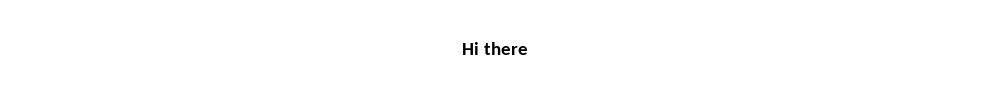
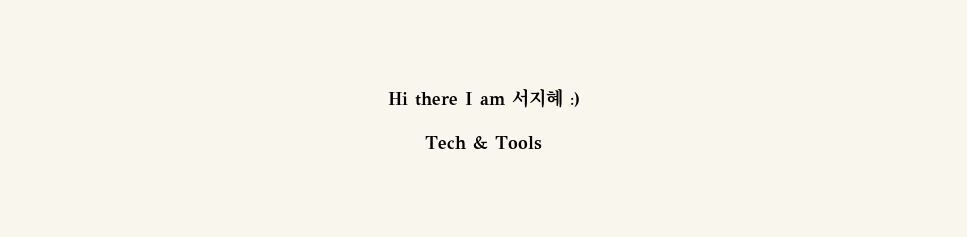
(528, 48) none -> [464,88,580,108] [425,136,542,150] I am 서지혜 :) // Tech & Tools

